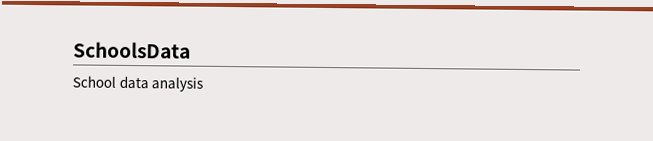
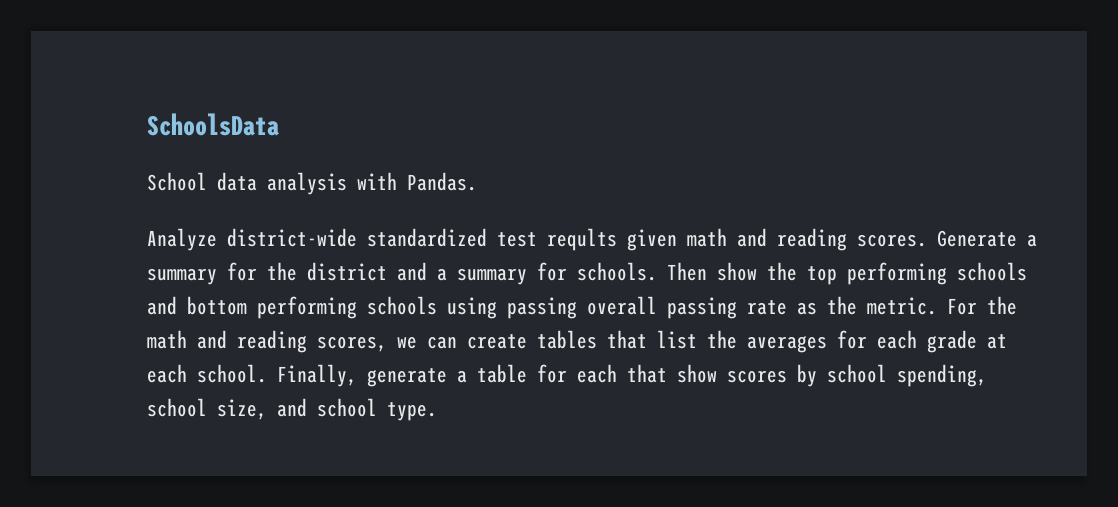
(204, 84) none -> [357,172,477,191] [147,228,1037,251] [147,262,1027,285] [147,296,1017,319] [147,330,1007,353] [147,364,987,387] [147,398,437,421] with Pandas. // Analyze district-wide standardized test reqults given math and reading scores. Generate a summary for the district and a summary for schools. Then show the top performing schools and bottom performing schools using passing overall passing rate as the metric. For the math and reading scores, we can create tables that list the averages for each grade at each school. Finally, generate a table for each that show scores by school spending, school size, and school type.

